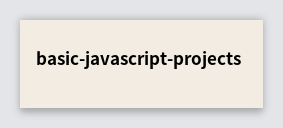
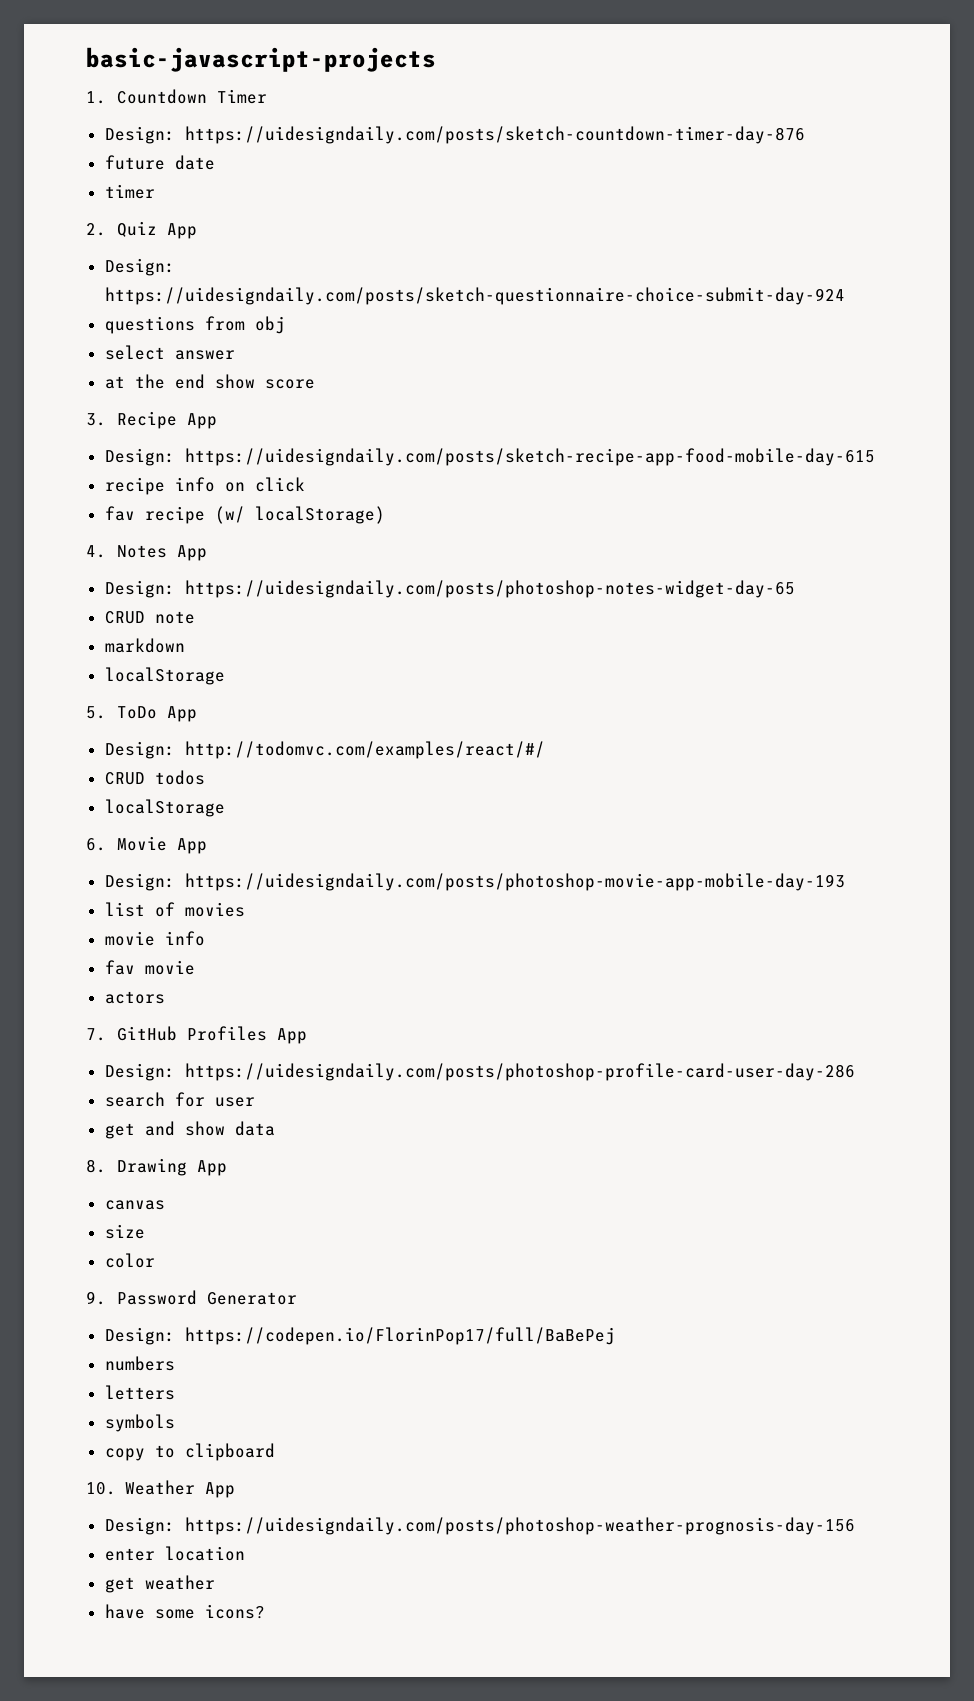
(241, 60) none -> [86,89,268,104] [104,126,805,144] [104,155,215,170] [104,184,155,199] [86,221,198,239] [104,258,175,276] [104,287,845,305] [104,316,285,334] [104,345,235,360] [104,374,315,389] [86,411,218,429] [104,448,875,466] [104,477,305,495] [104,506,385,524] [86,545,208,561] [104,580,795,598] [104,611,195,624] [104,638,185,653] [104,667,225,685] [86,706,198,722] [104,741,545,759] [104,770,205,785] [104,799,225,817] [86,836,208,854] [104,873,845,891] [104,902,245,917] [104,931,205,946] [104,960,195,975] [104,991,165,1004] [86,1026,308,1044] [104,1063,855,1081] [104,1092,255,1107] [104,1121,275,1139] [86,1158,228,1176] [104,1200,165,1210] [104,1224,145,1239] [104,1253,155,1268] [86,1290,298,1305] [104,1327,615,1345] [104,1356,175,1371] [104,1385,175,1400] [104,1414,175,1432] [104,1443,275,1461] [86,1480,235,1498] [104,1517,855,1535] [104,1546,245,1561] [104,1575,215,1593] [104,1604,265,1619] // 1. Countdown Timer // Design: https://uidesigndaily.com/posts/sketch-countdown-timer-day-876 // future date // timer // 2. Quiz App // Design: https://uidesigndaily.com/posts/sketch-questionnaire-choice-submit-day-924 // questions from obj // select answer // at the end show score // 3. Recipe App // Design: https://uidesigndaily.com/posts/sketch-recipe-app-food-mobile-day-615 // recipe info on click // fav recipe (w/ localStorage) // 4. Notes App // Design: https://uidesigndaily.com/posts/photoshop-notes-widget-day-65 // CRUD note // markdown // localStorage // 5. ToDo App // Design: http://todomvc.com/examples/react/#/ // CRUD todos // localStorage // 6. Movie App // Design: https://uidesigndaily.com/posts/photoshop-movie-app-mobile-day-193 // list of movies // movie info // fav movie // actors // 7. GitHub Profiles App // Design: https://uidesigndaily.com/posts/photoshop-profile-card-user-day-286 // search for user // get and show data // 8. Drawing App // canvas // size // color // 9. Password Generator // Design: https://codepen.io/FlorinPop17/full/BaBePej // numbers // letters // symbols // copy to clipboard // 10. Weather App // Design: https://uidesigndaily.com/posts/photoshop-weather-prognosis-day-156 // enter location // get weather // have some icons?

